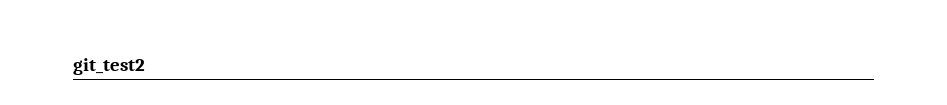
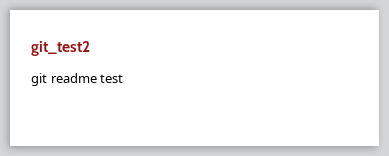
(145, 66) none -> [31,73,124,86] // git readme test

